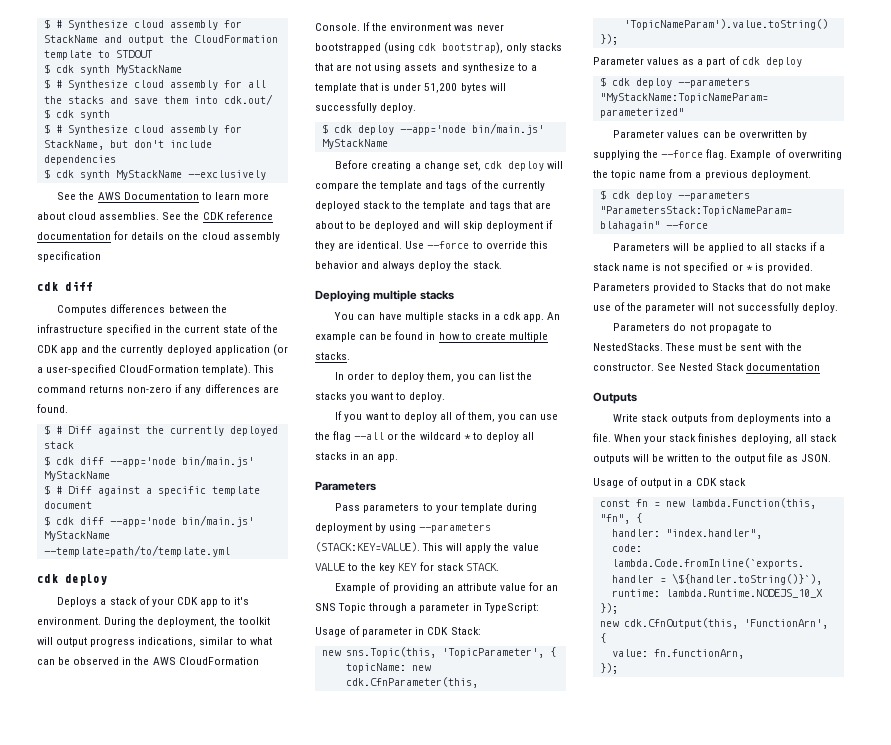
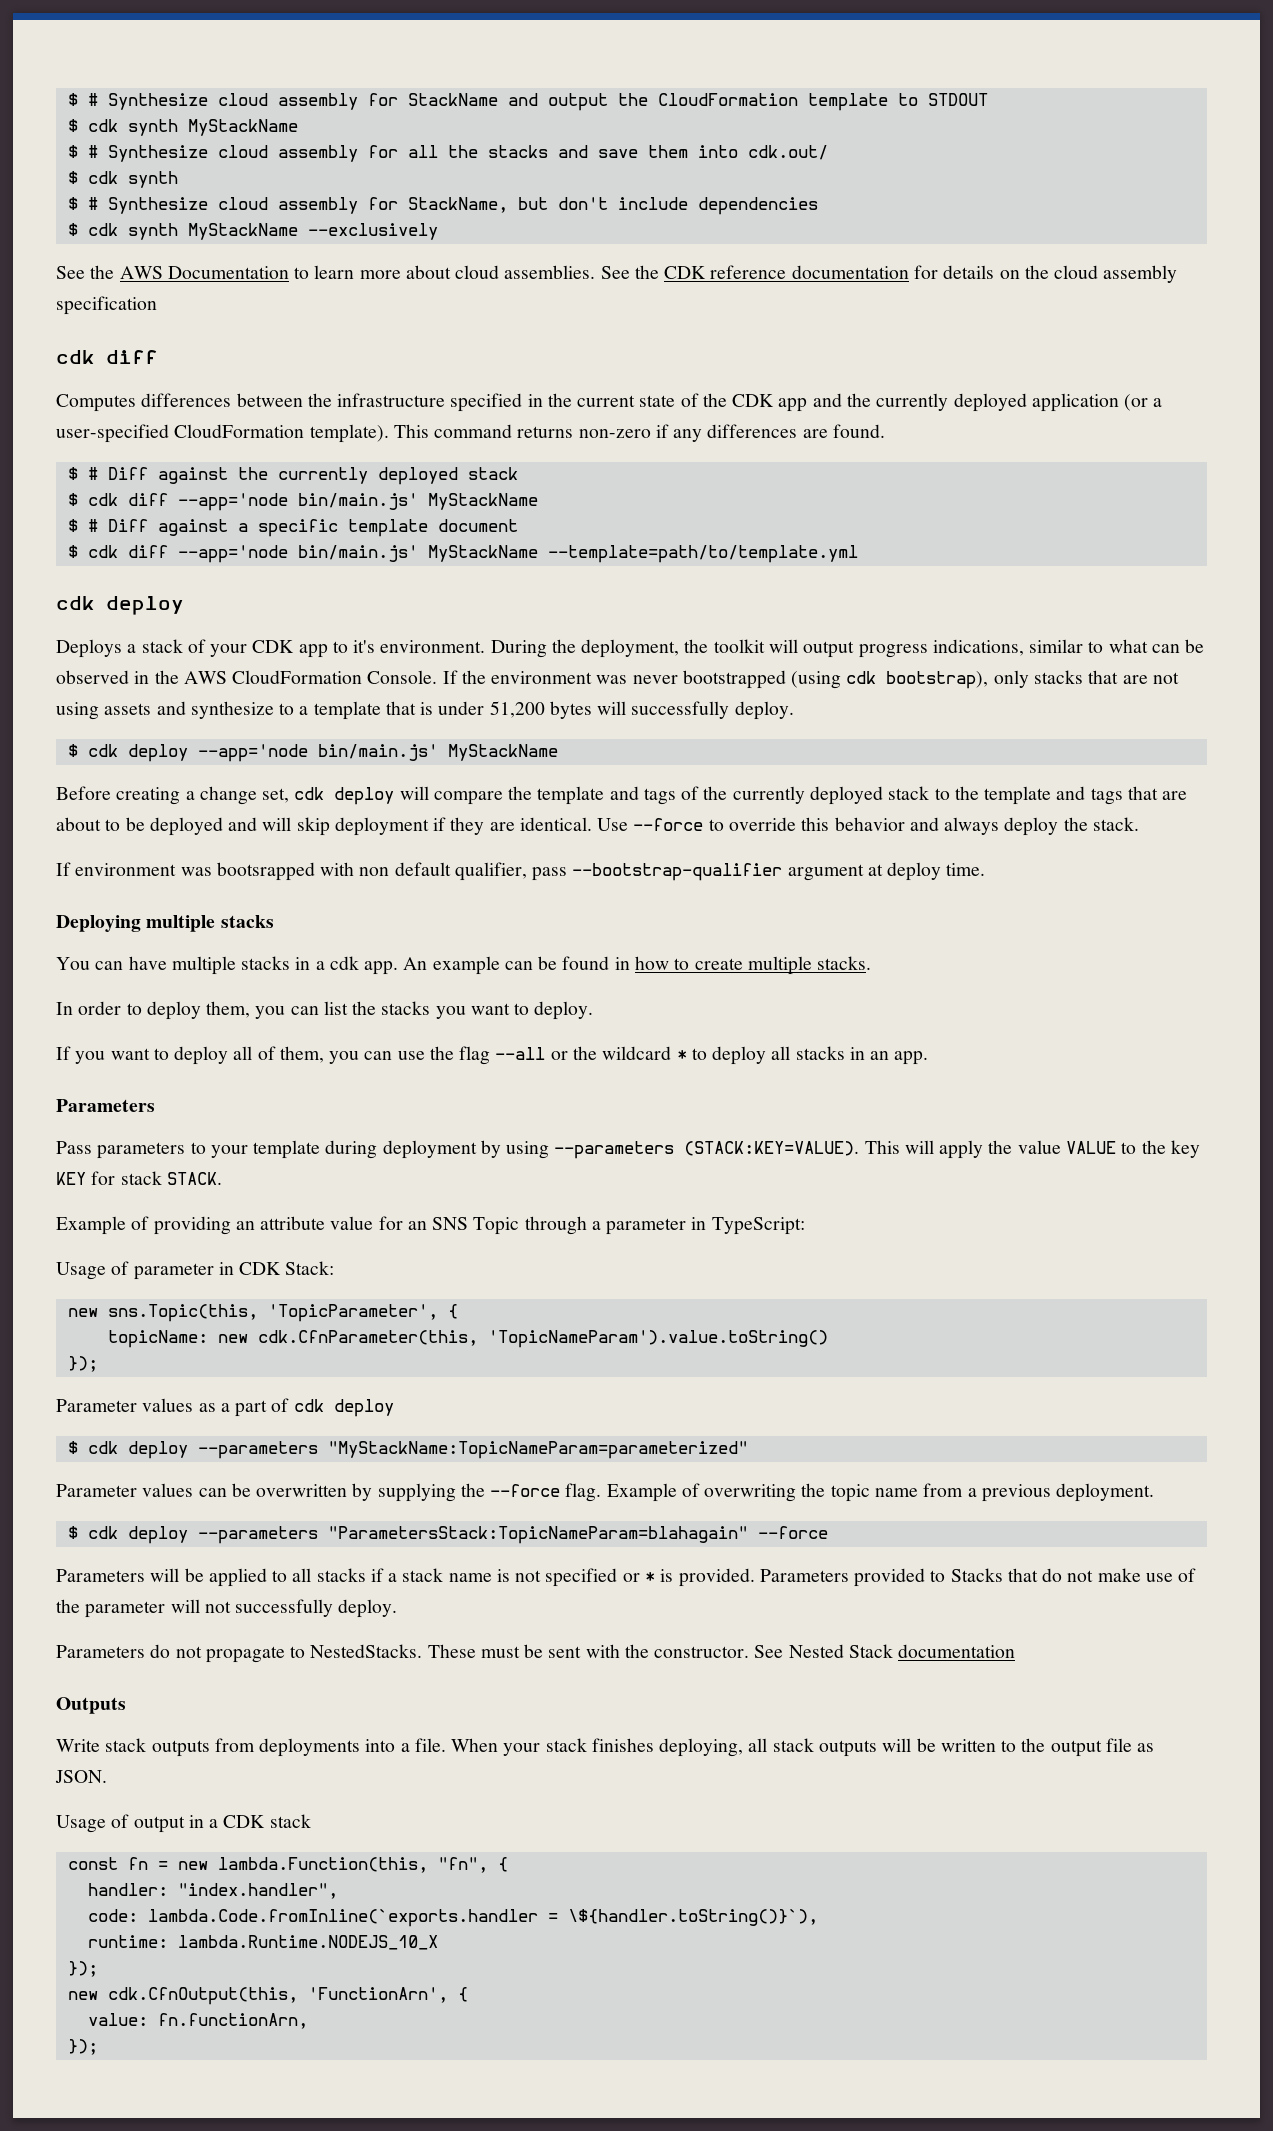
(502, 265) none -> [56,862,986,881] // If environment was bootsrapped with non default qualifier, pass --bootstrap-qualifier argument at deploy time.

